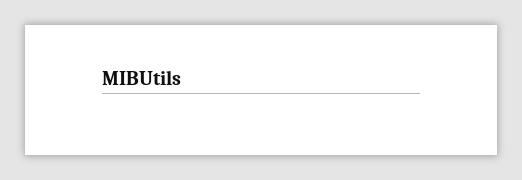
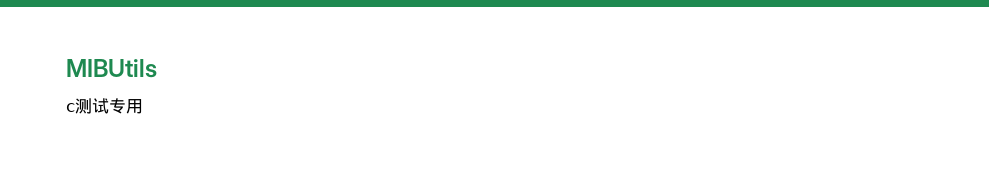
(181, 77) none -> [66,98,143,114] // c测试专用

